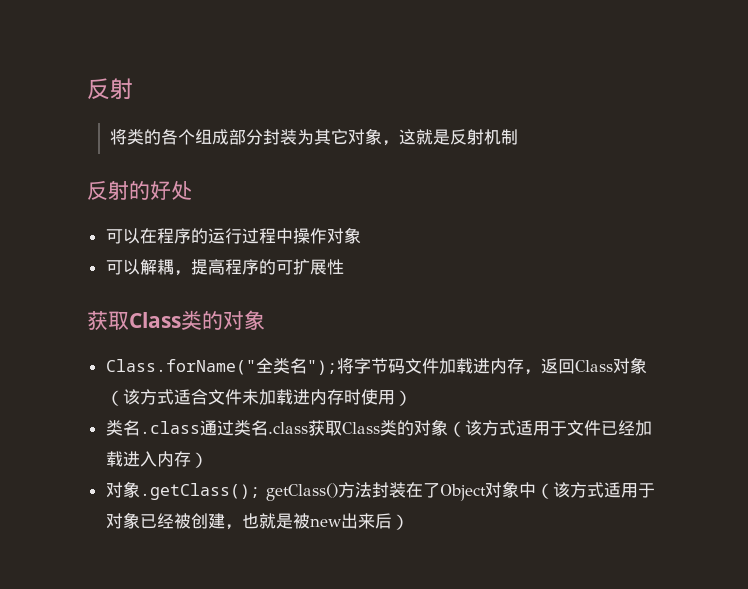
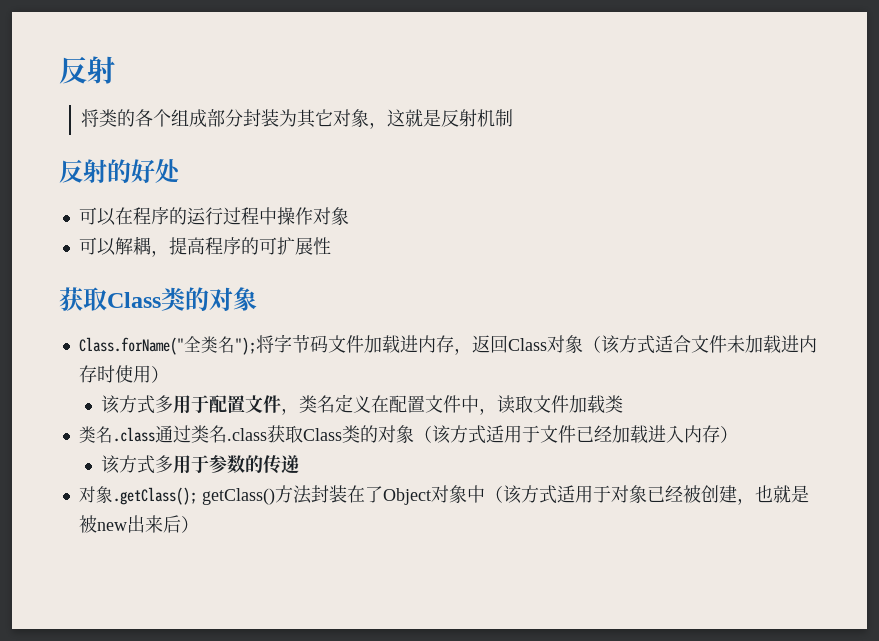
(412, 398) none -> [100,394,623,415] // 该方式多用于配置文件，类名定义在配置文件中，读取文件加载类
(208, 460) none -> [100,455,299,474] // 该方式多用于参数的传递

